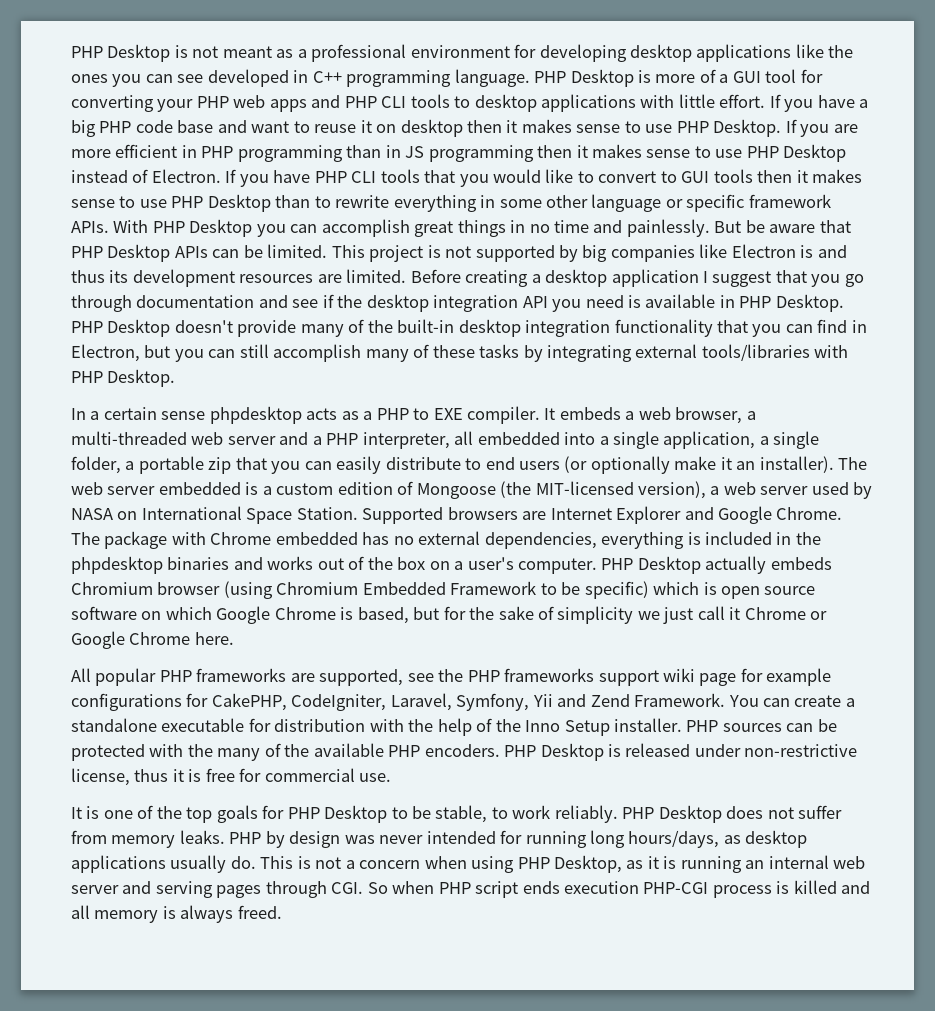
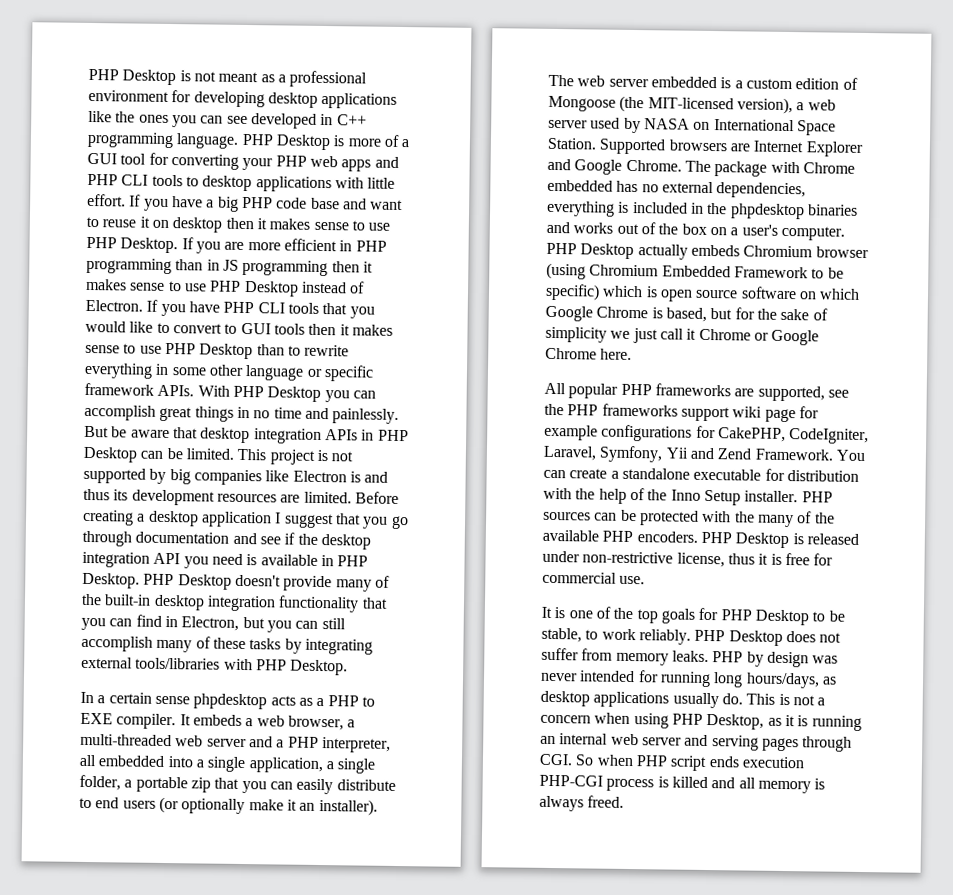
[71,244,208,262] PHP Desktop APIs -> [200,427,409,444] [83,446,137,463] desktop integration APIs in PHP Desktop

